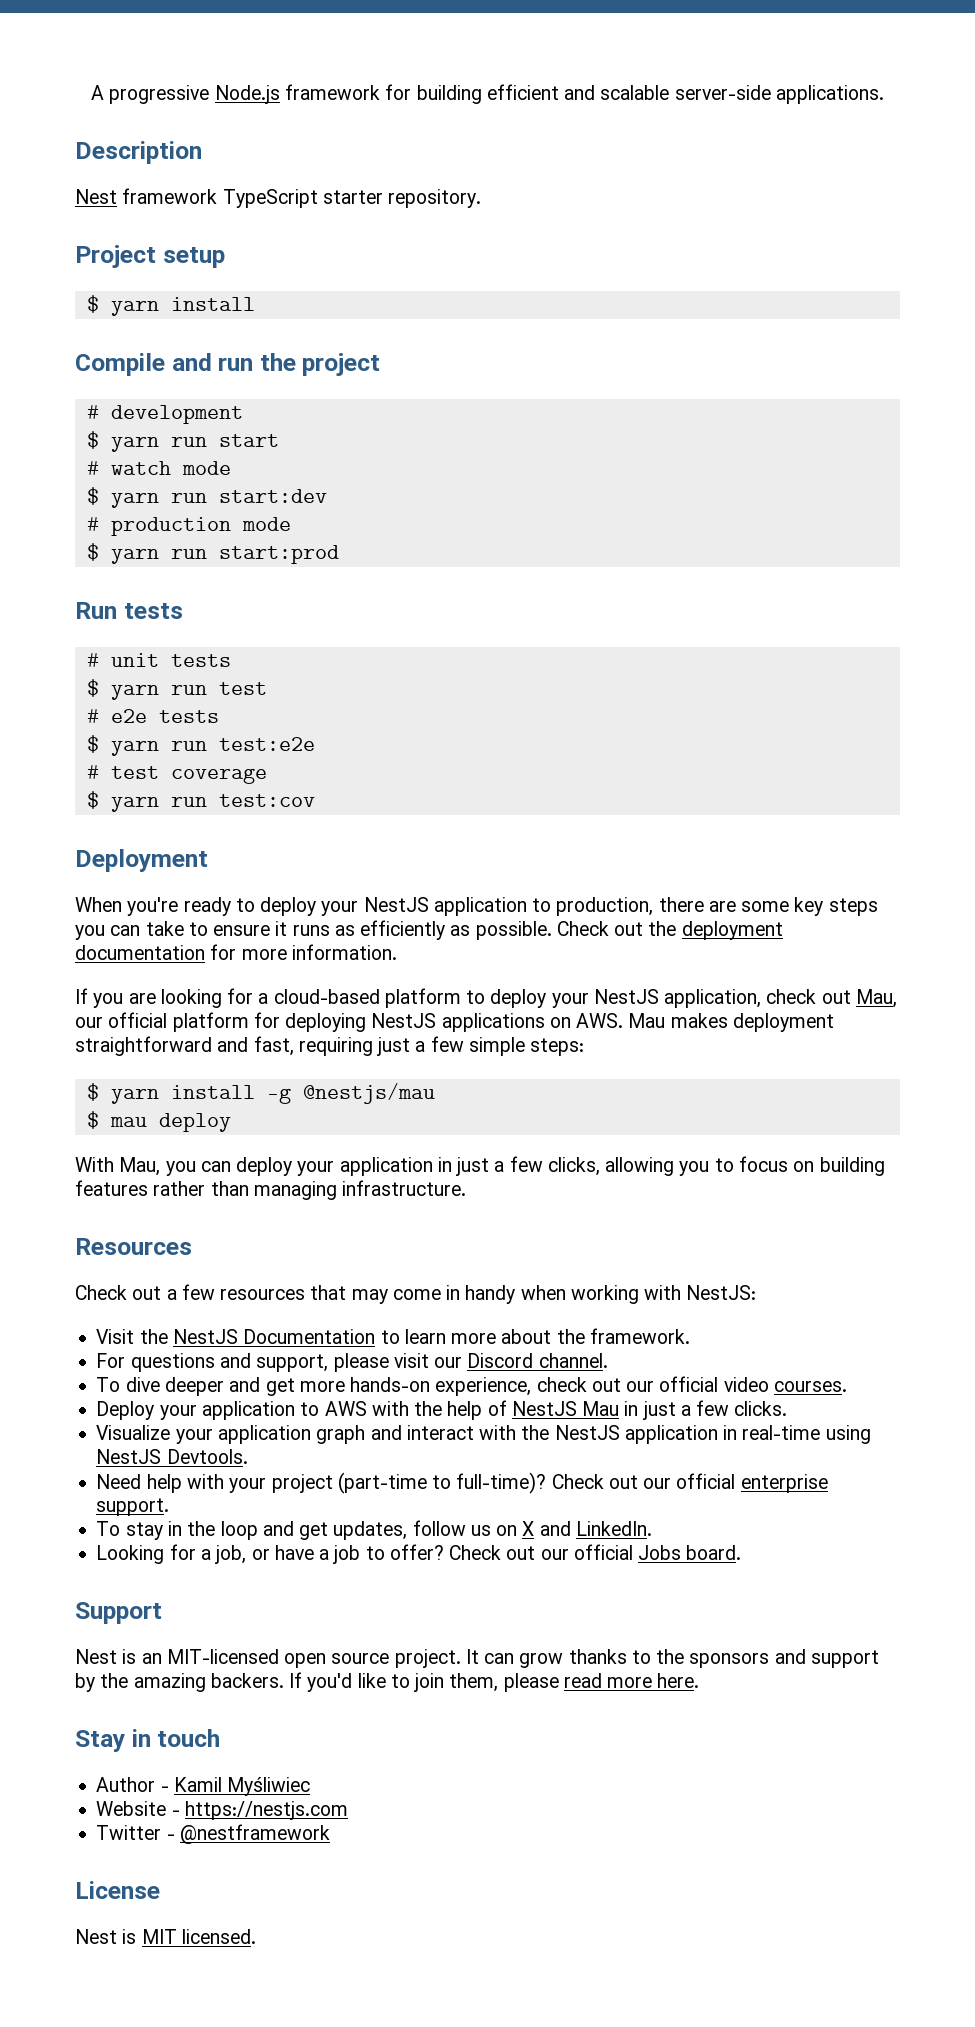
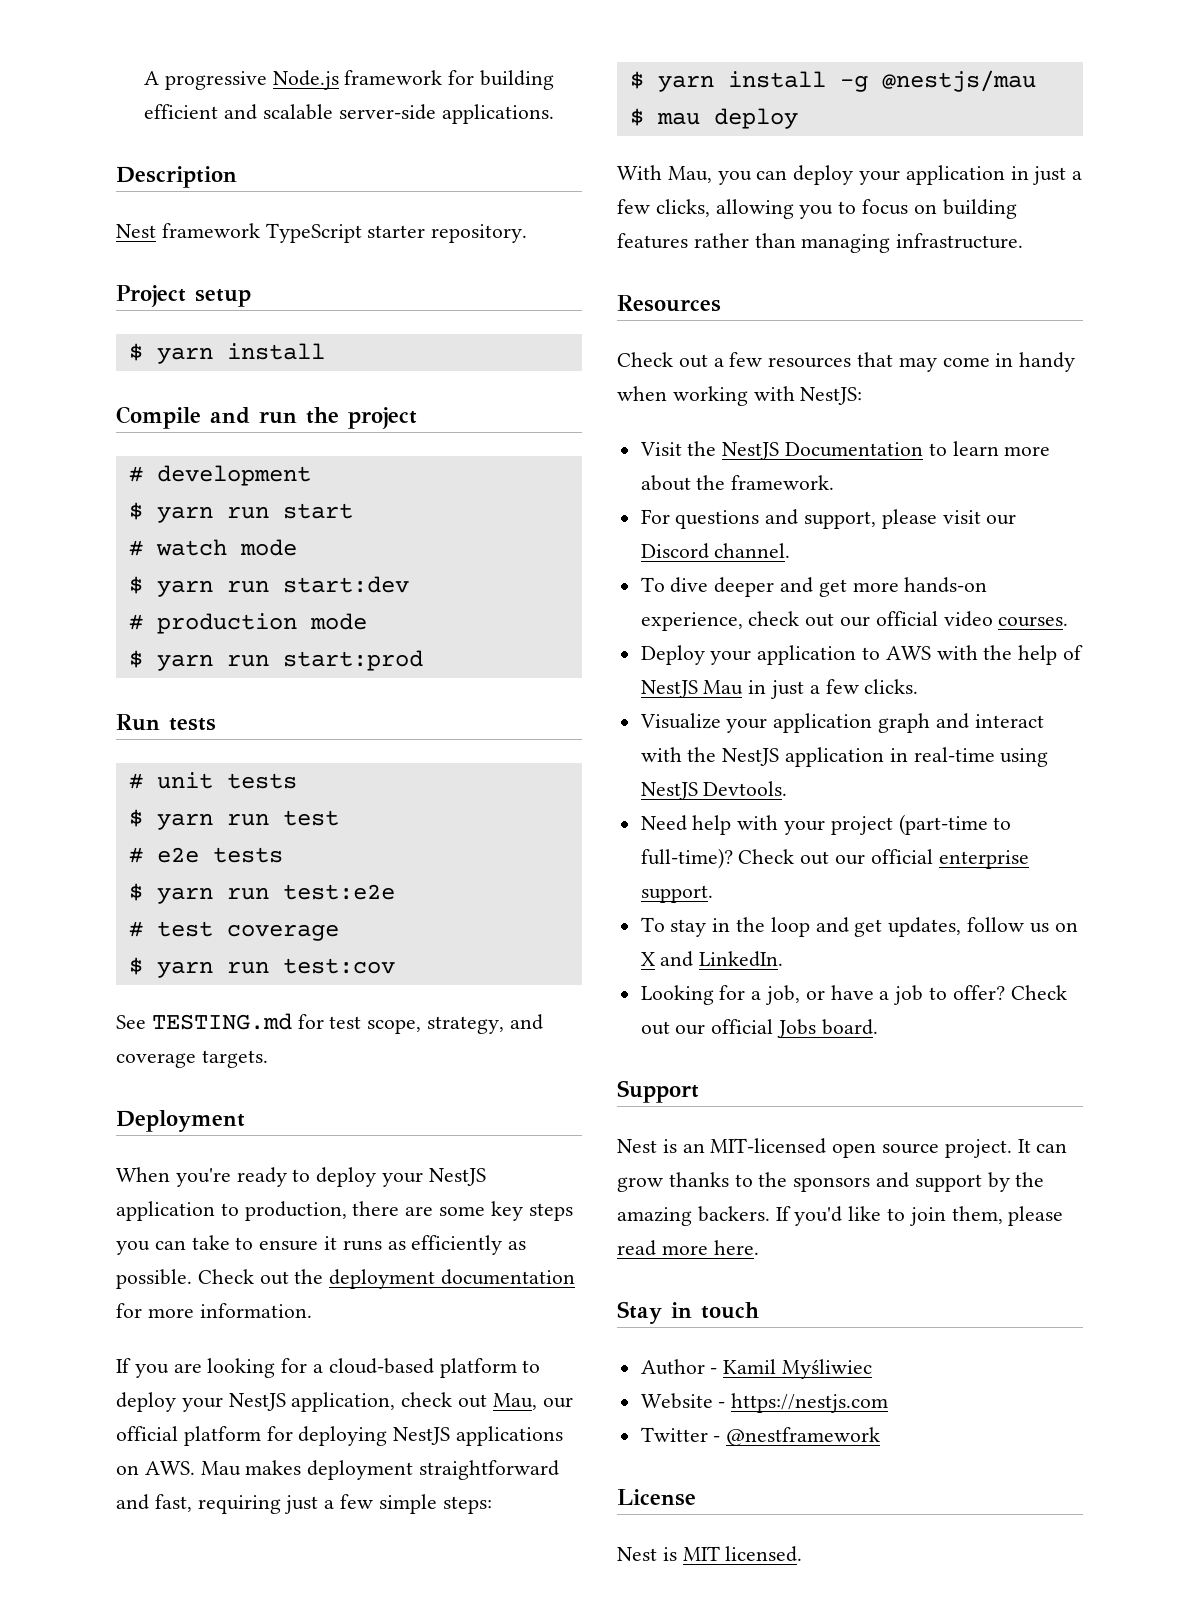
(315, 800) none -> [116,1013,543,1034] [116,1050,268,1068] // See TESTING.md for test scope, strategy, and coverage targets.

